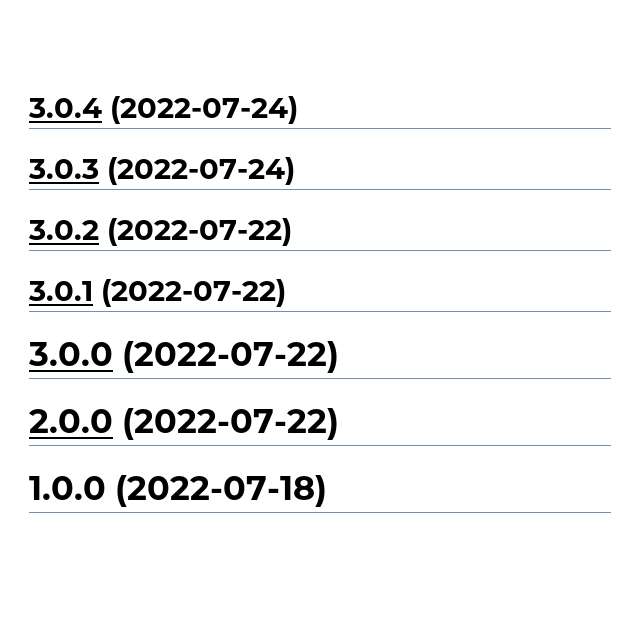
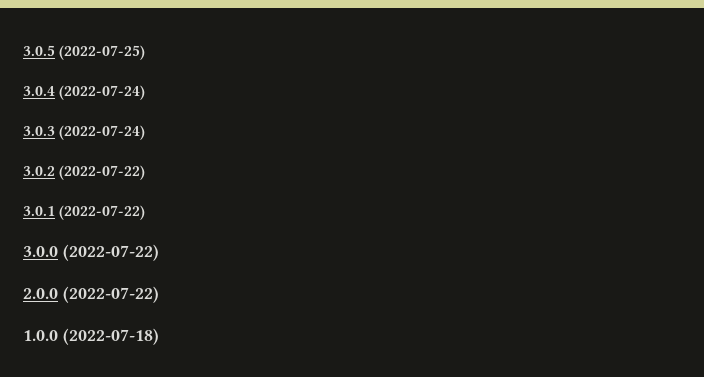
(28, 108) none -> [23,45,146,60] 3.0.5 (2022-07-25) //

